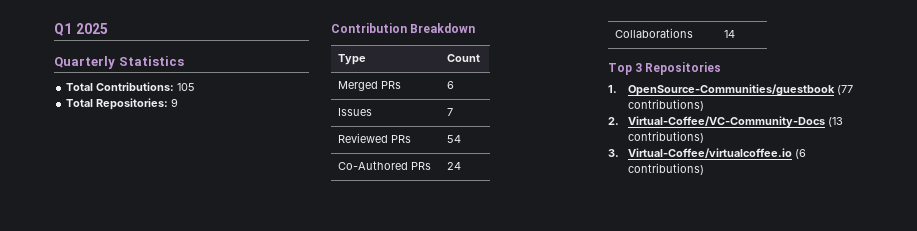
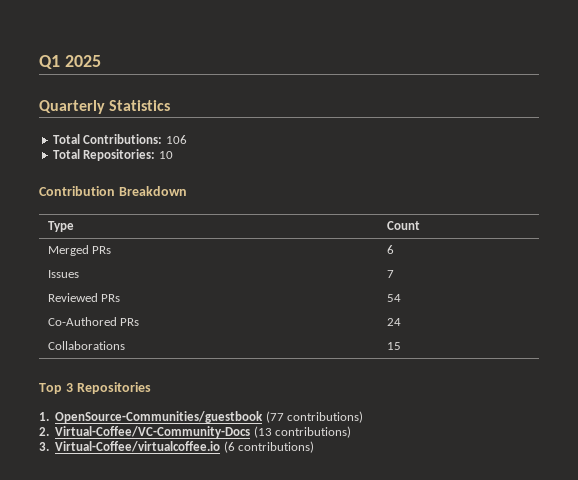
[177,83,196,91] 105 -> [165,135,187,144] 106
[171,98,179,107] 9 -> [158,151,173,159] 10
[724,30,736,38] 14 -> [387,342,402,350] 15

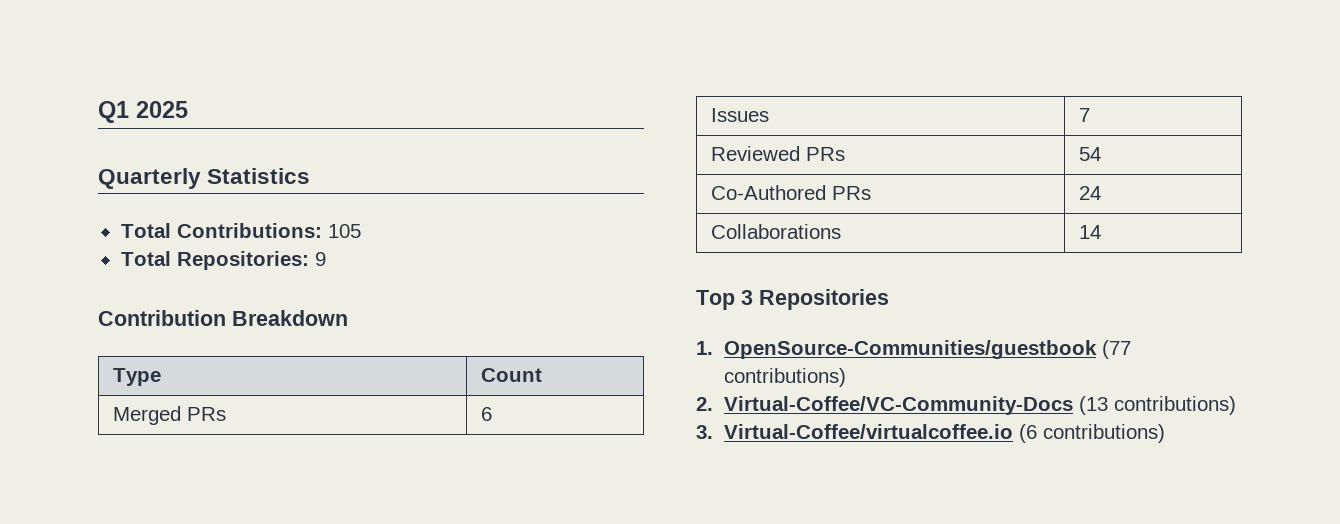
[165,135,187,144] 106 -> [327,224,361,238] 105
[158,151,173,159] 10 -> [314,252,326,266] 9
[387,342,402,350] 15 -> [1079,225,1102,239] 14

